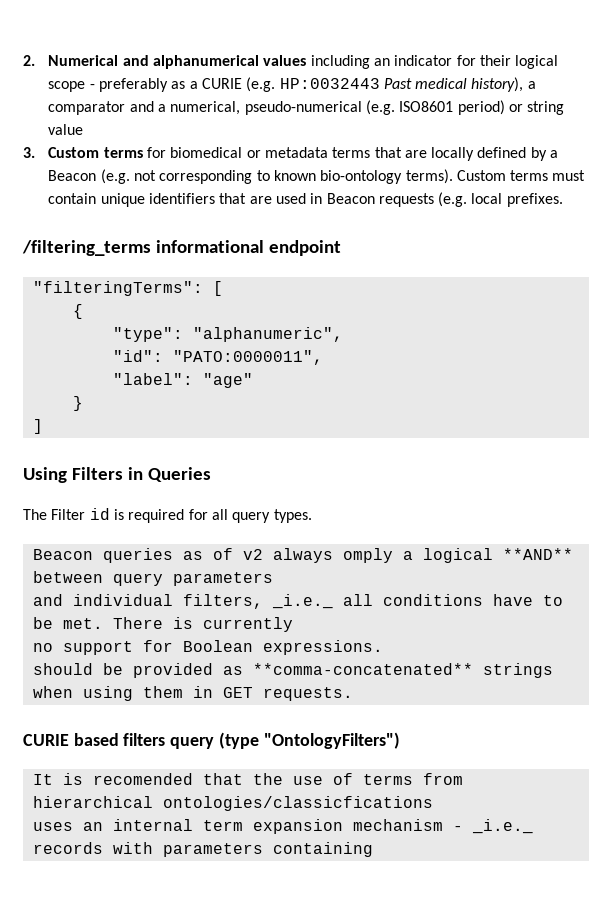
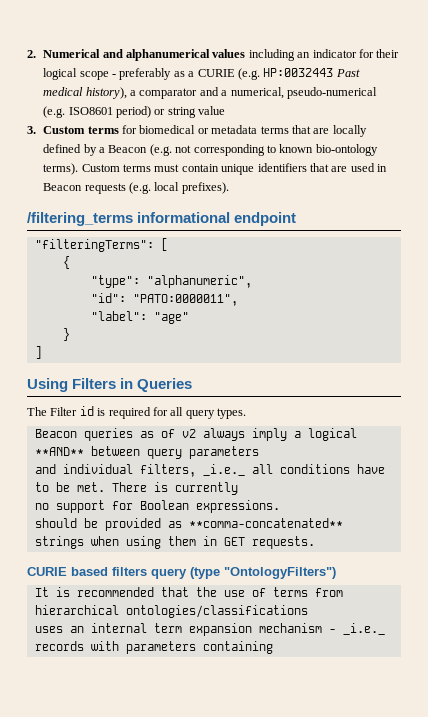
[506,193,563,207] prefixes. -> [181,182,229,194] prefixes).
[342,548,393,563] omply -> [251,428,287,441] imply
[92,773,193,785] recomended -> [76,587,154,597] recommended
[162,796,433,811] ontologies/classicfications -> [125,605,308,618] ontologies/classifications

